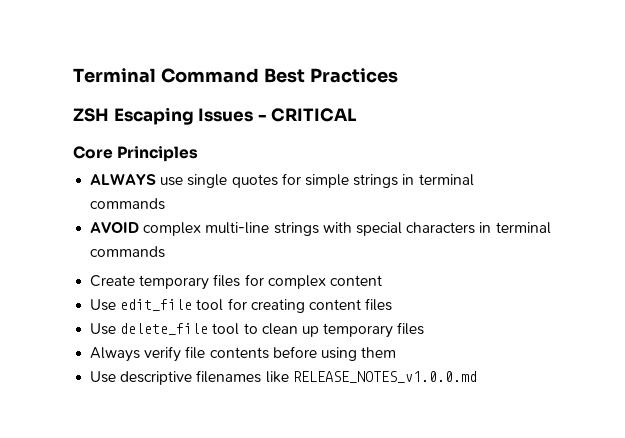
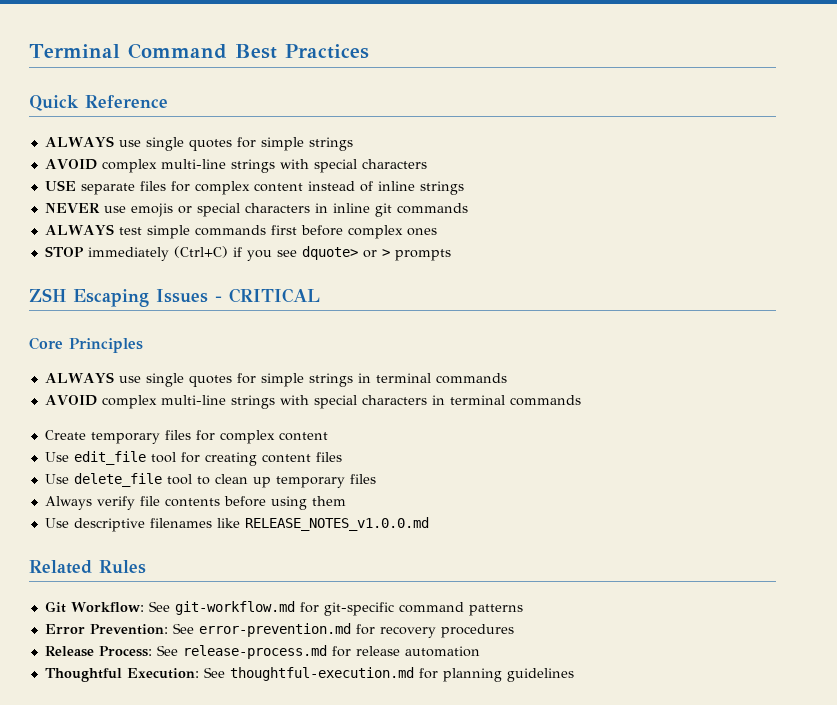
(398, 75) none -> [29,95,168,111] [44,136,353,151] [44,159,427,173] [44,180,464,195] [44,203,468,217] [44,224,437,239] [44,246,451,261] // Quick Reference // ALWAYS use single quotes for simple strings // AVOID complex multi-line strings with special characters // USE separate files for complex content instead of inline strings // NEVER use emojis or special characters in inline git commands // ALWAYS test simple commands first before complex ones // STOP immediately (Ctrl+C) if you see dquote> or > prompts
(477, 377) none -> [29,560,146,574] [44,601,523,616] [44,623,514,638] [44,645,480,659] [44,667,574,682] // Related Rules // Git Workflow: See git-workflow.md for git-specific command patterns // Error Prevention: See error-prevention.md for recovery procedures // Release Process: See release-process.md for release automation // Thoughtful Execution: See thoughtful-execution.md for planning guidelines

